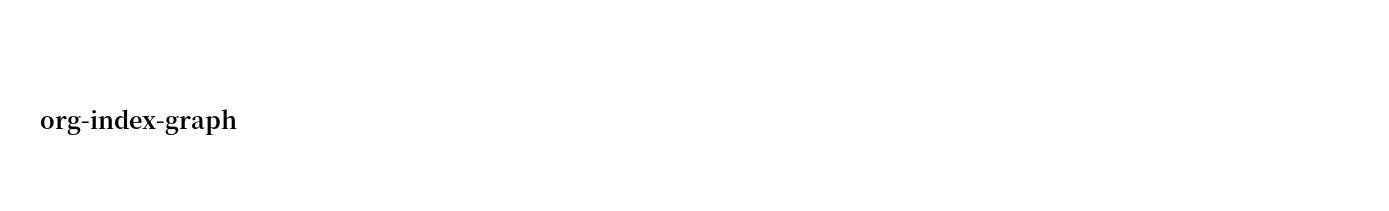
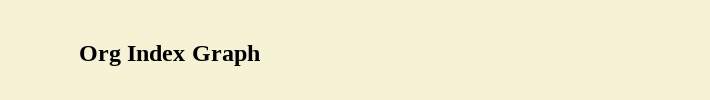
[40,109,237,135] org-index-graph -> [79,45,260,66] Org Index Graph

